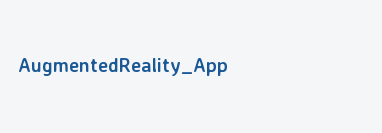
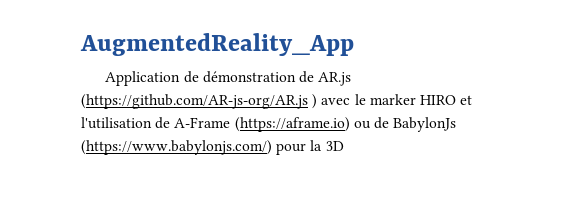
(228, 67) none -> [105,71,352,86] [81,94,473,109] [81,117,457,132] [81,140,344,155] // Application de démonstration de AR.js (https://github.com/AR-js-org/AR.js ) avec le marker HIRO et l'utilisation de A-Frame (https://aframe.io) ou de BabylonJs (https://www.babylonjs.com/) pour la 3D

